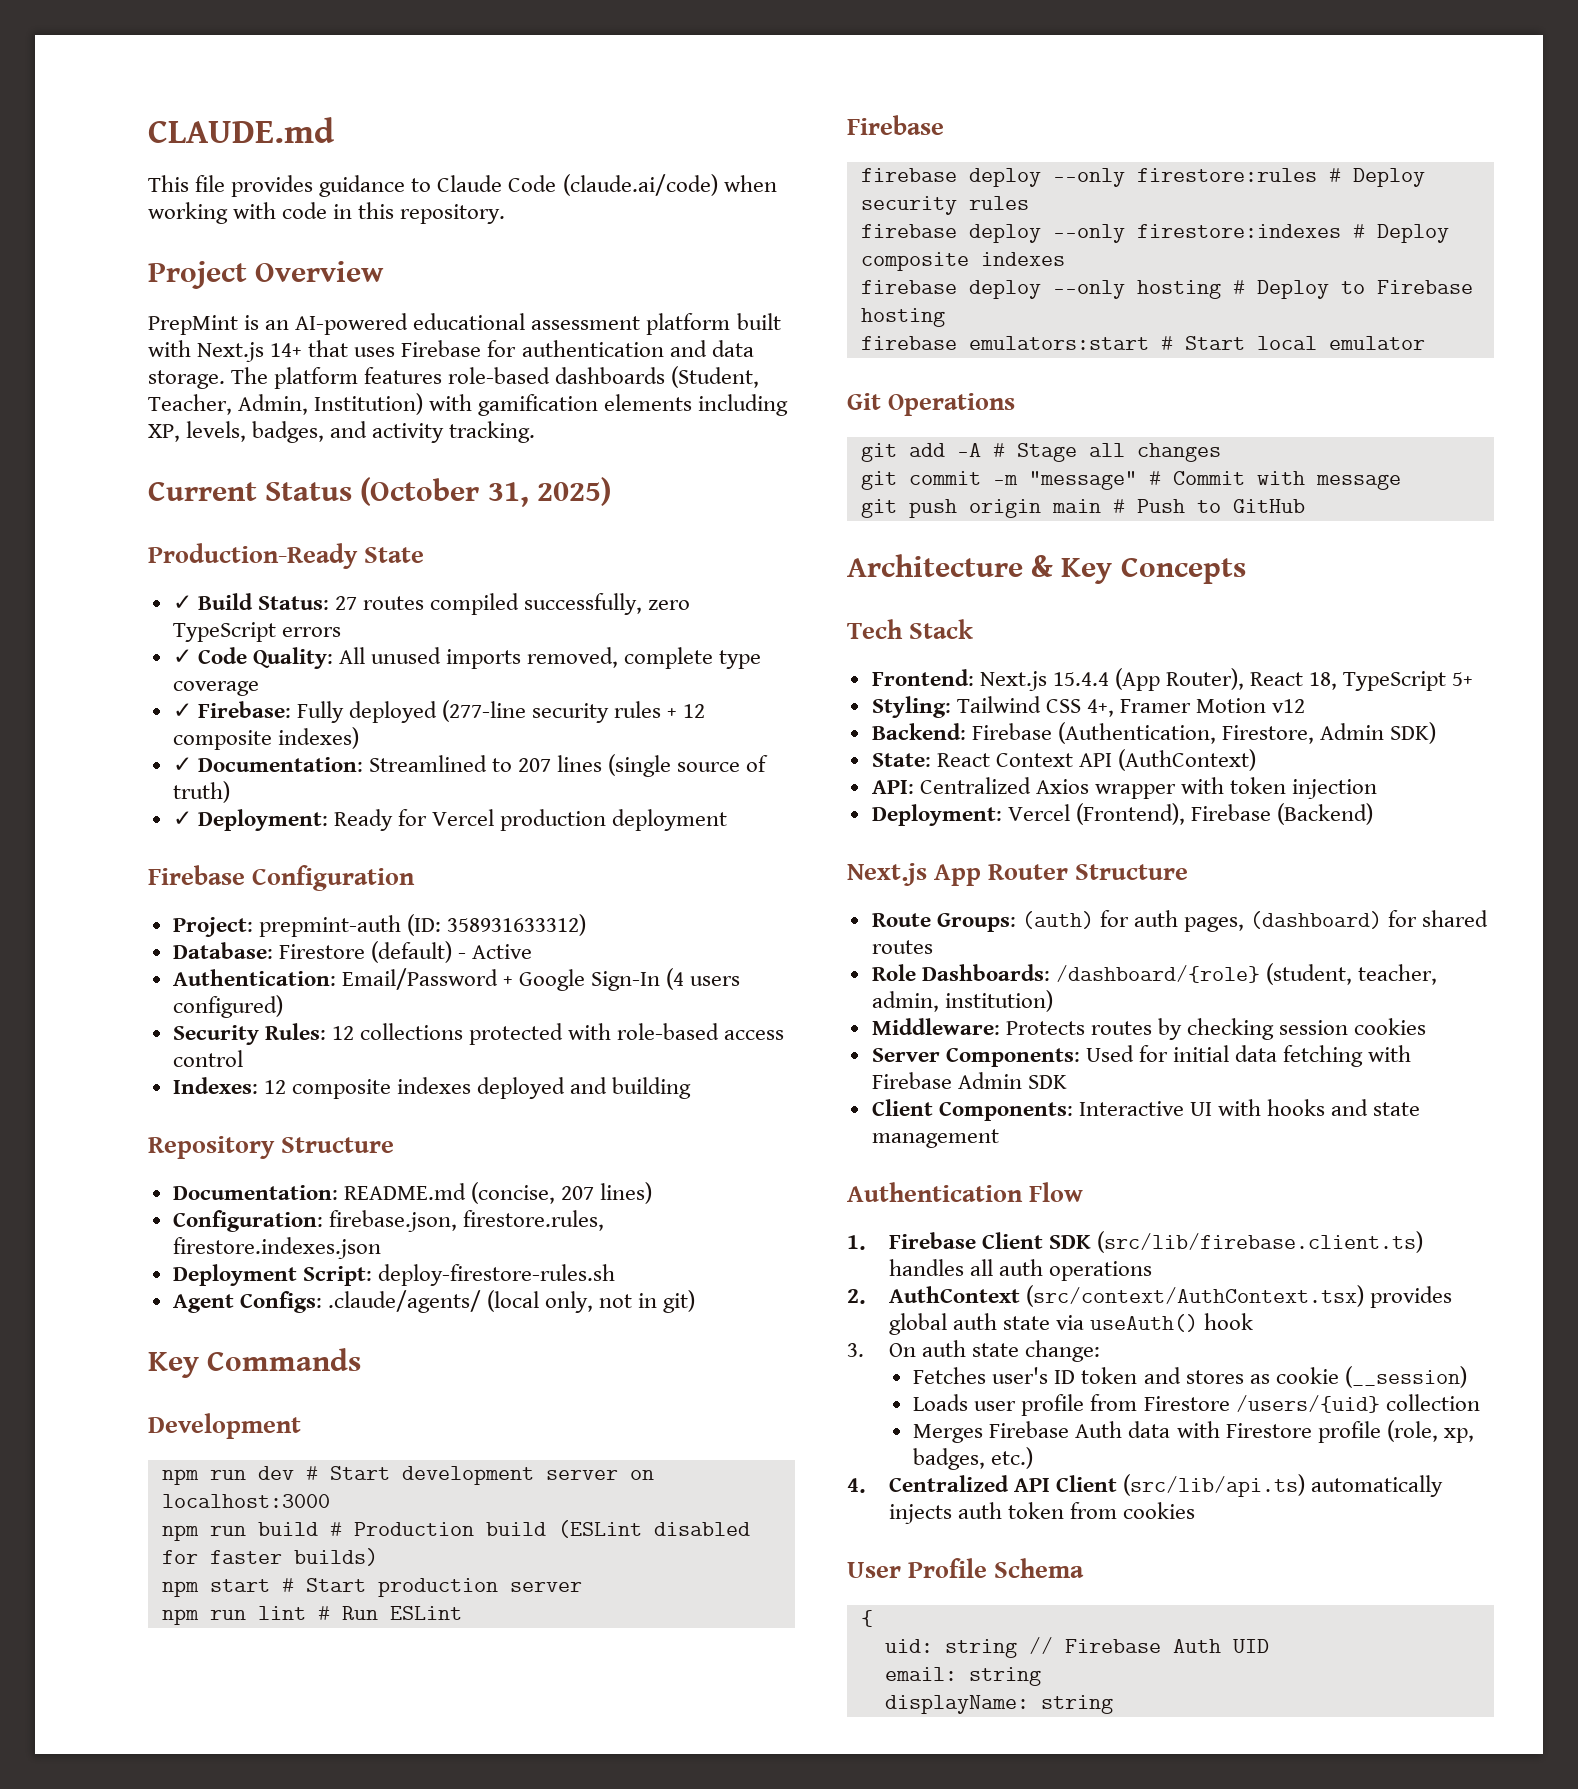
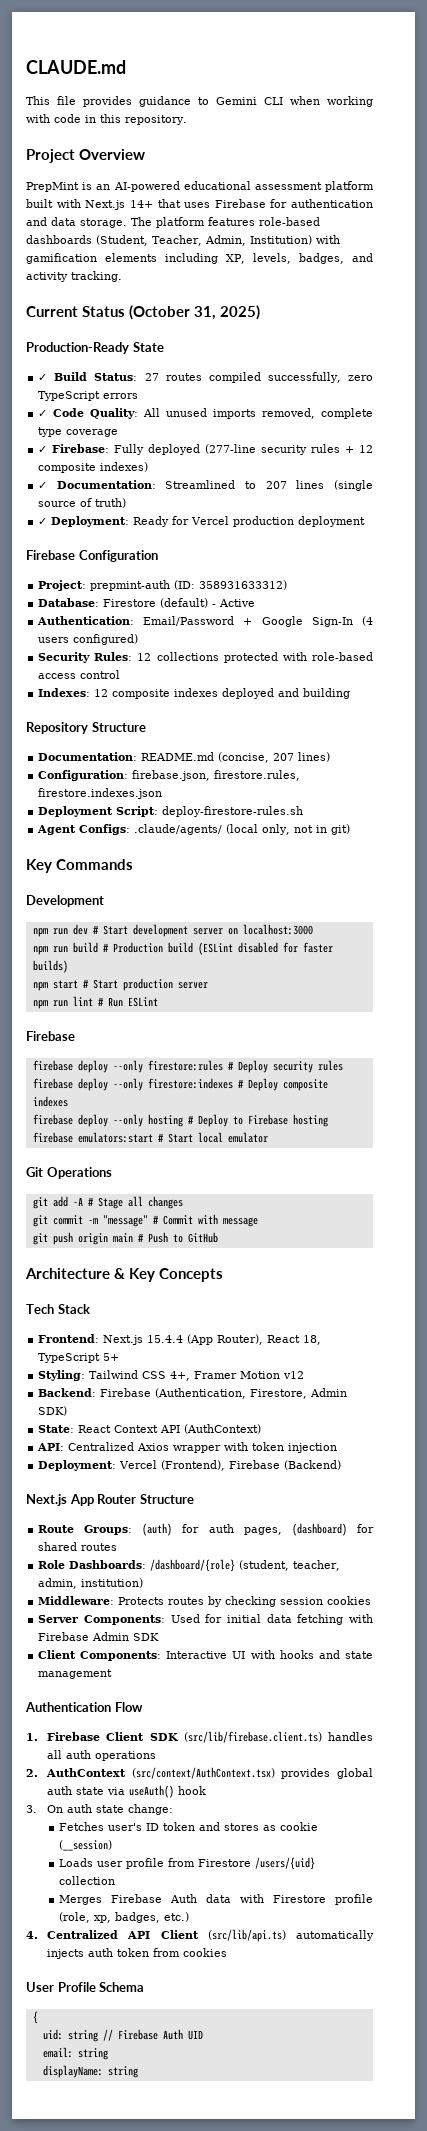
[437,174,718,196] Claude Code (claude.ai/code) -> [216,97,283,105] Gemini CLI

